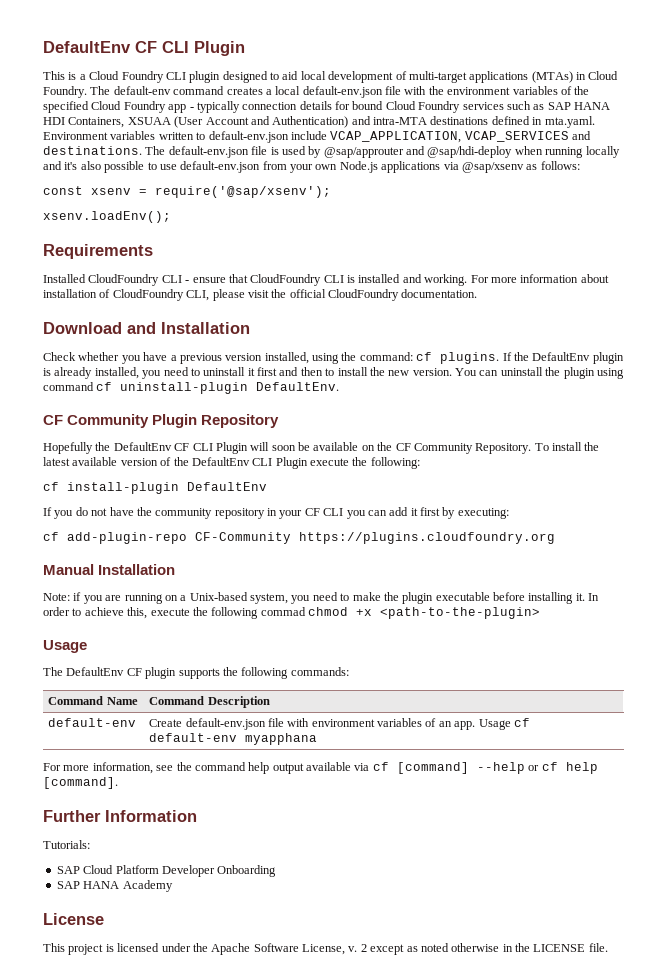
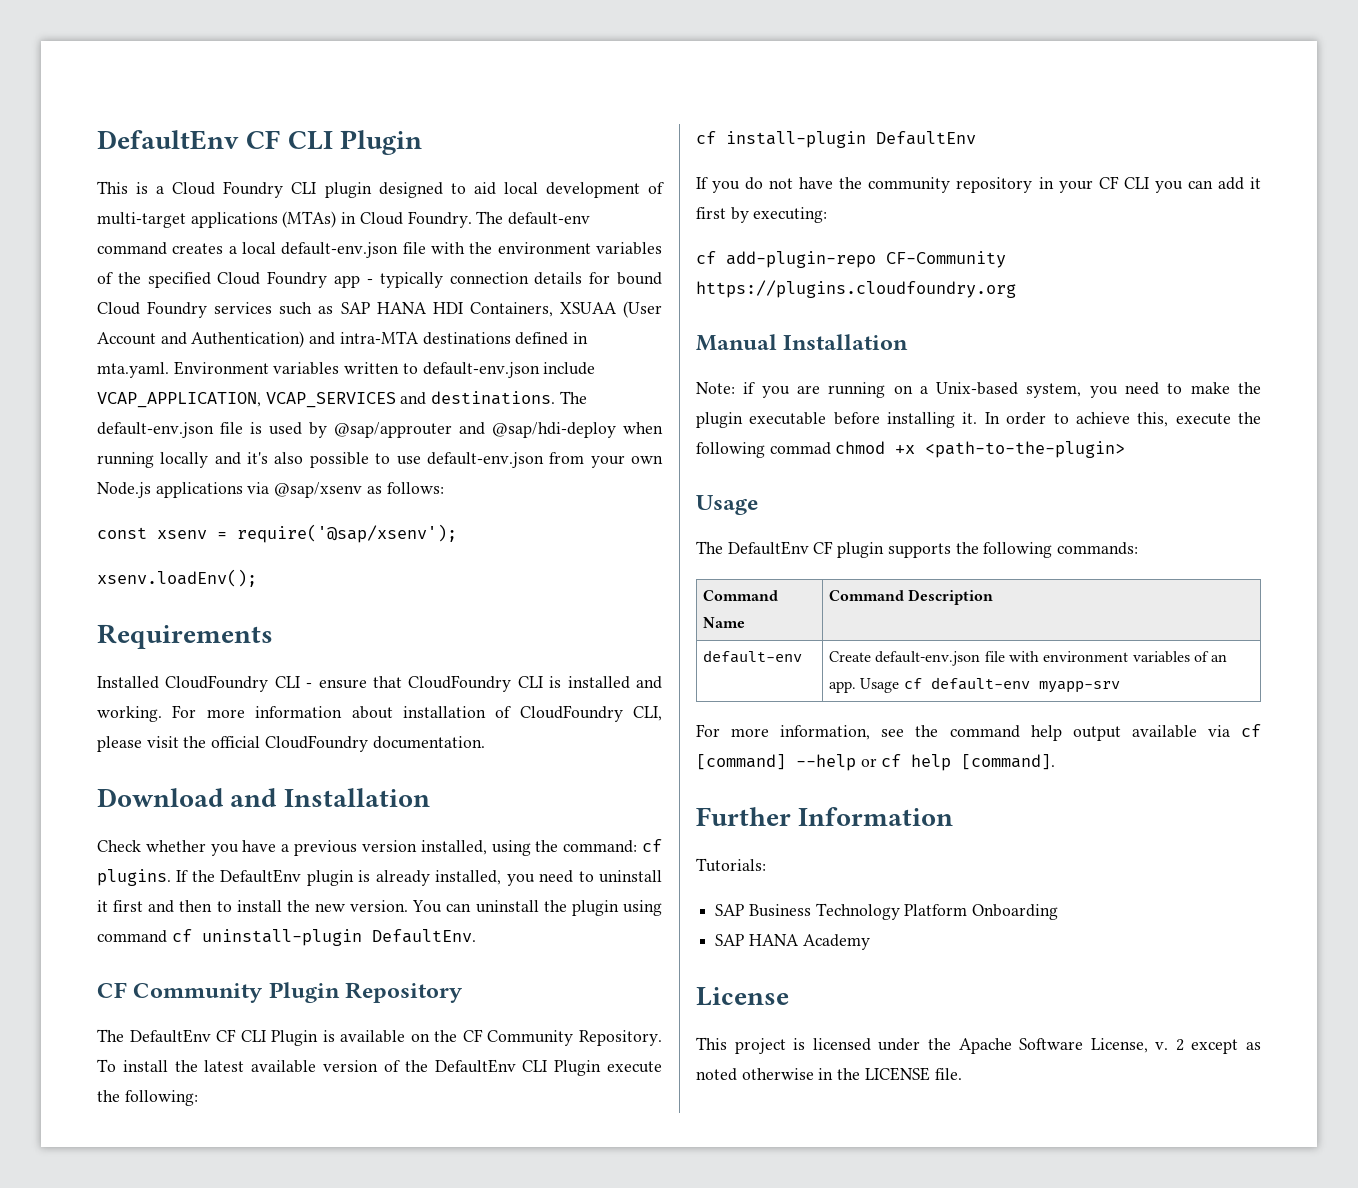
[43,442,310,454] Hopefully the DefaultEnv CF CLI Plugin will soon be -> [97,1029,335,1046] The DefaultEnv CF CLI Plugin is
[245,733,318,745] myapphana -> [1038,681,1120,693] myapp-srv
[83,865,215,877] Cloud Platform Developer -> [748,903,968,920] Business Technology Platform

